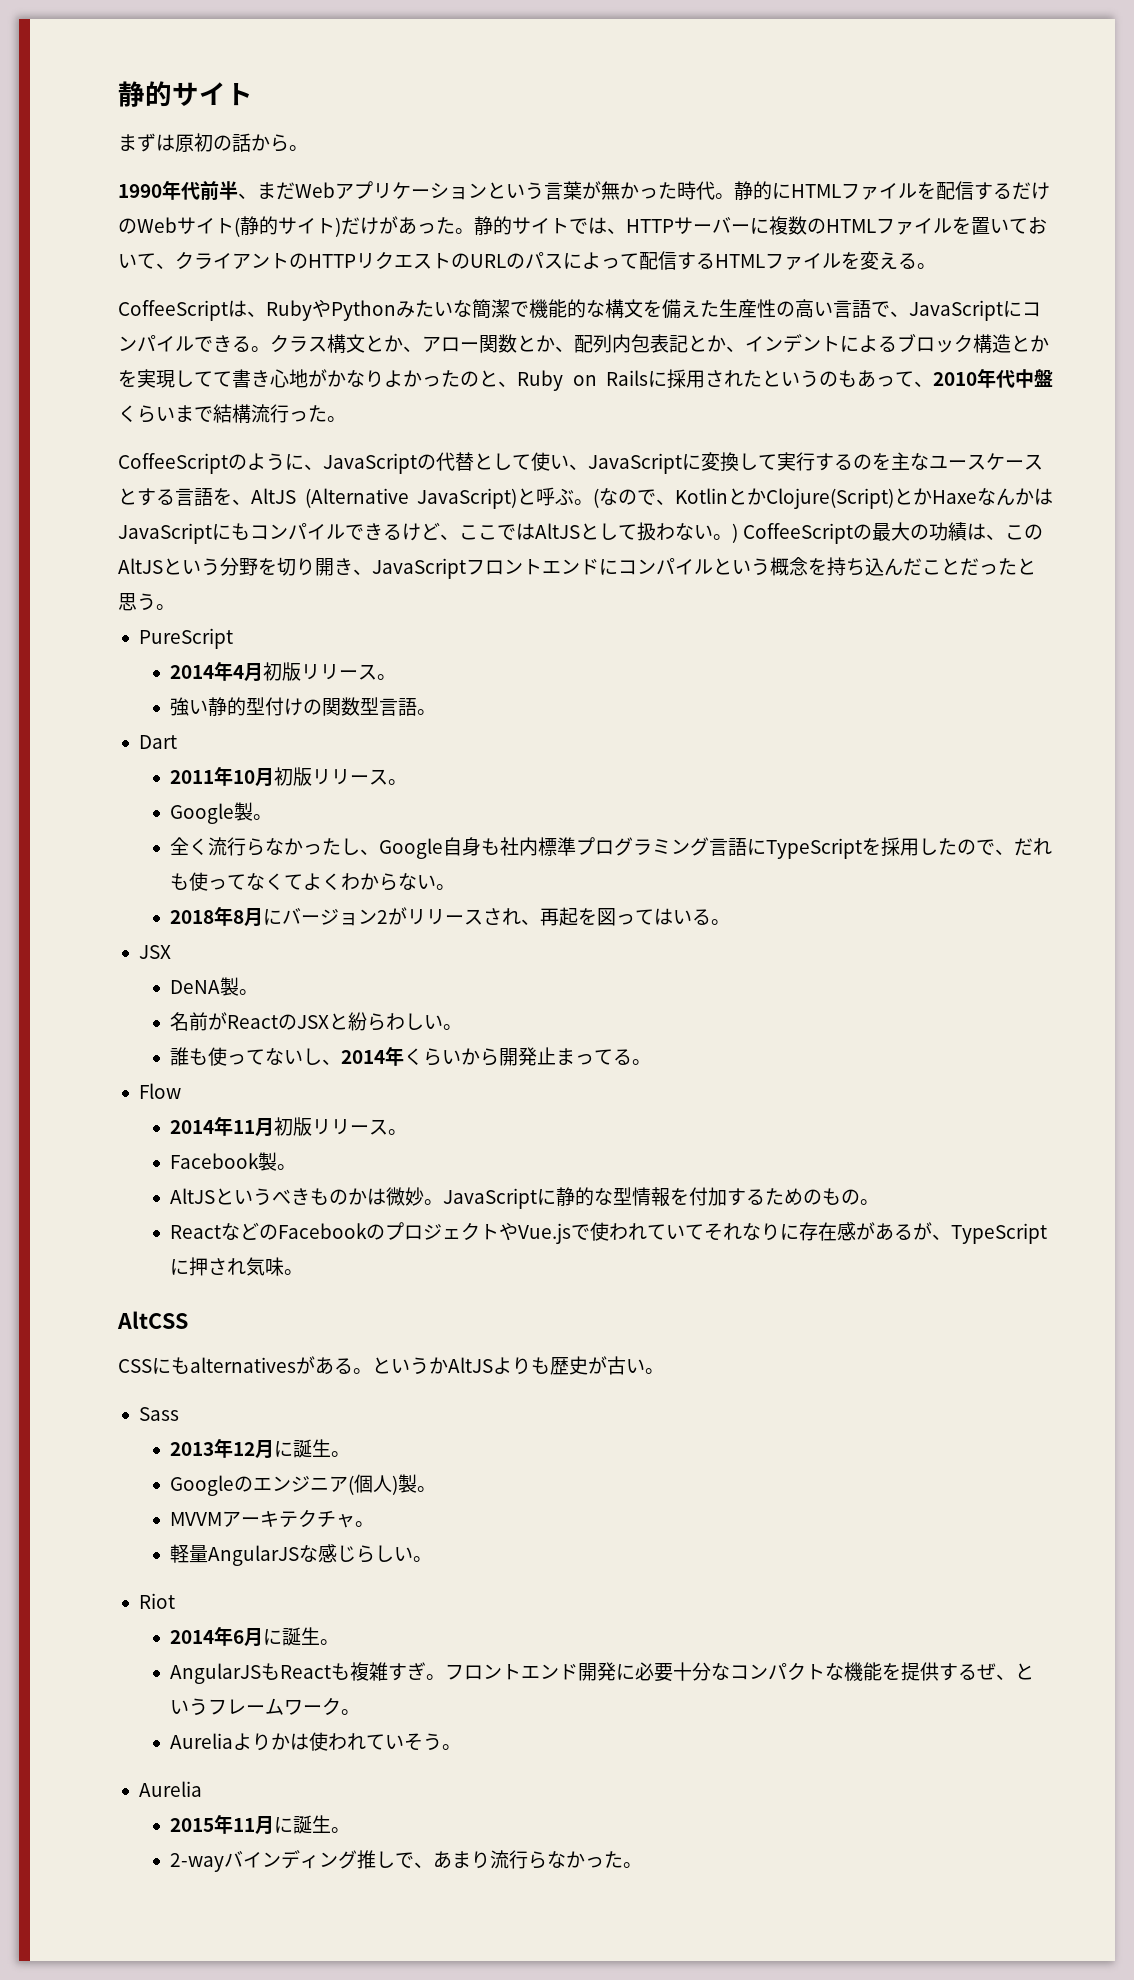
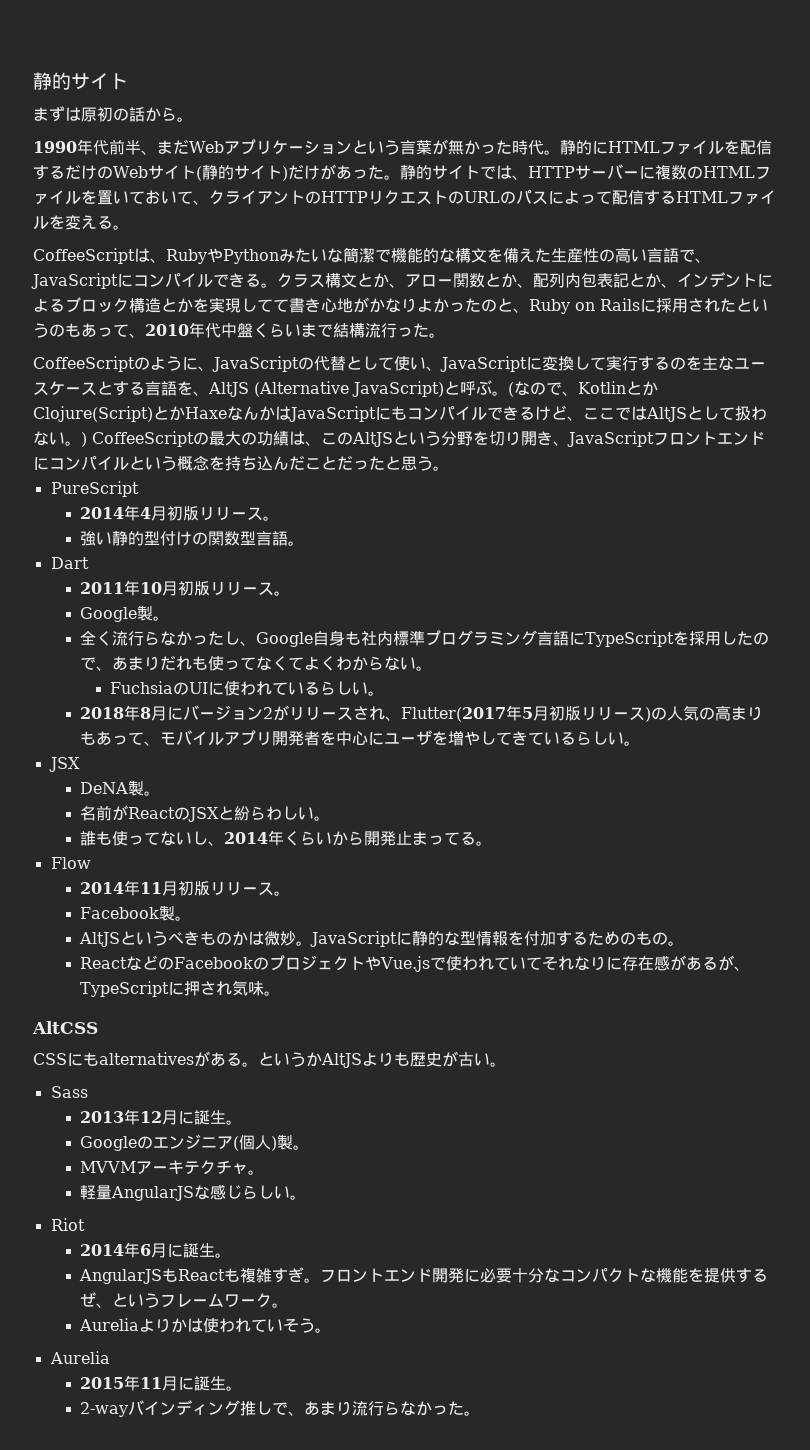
(1015, 852) none -> [112,656,161,671] あまり
(456, 887) none -> [110,681,385,696] // FuchsiaのUIに使われているらしい。
[540,907,712,926] 再起を図ってはいる -> [401,705,764,722] [80,730,625,746] Flutter(2017年5月初版リリース)の人気の高まりもあって、モバイルアプリ開発者を中心にユーザを増やしてきているらしい

